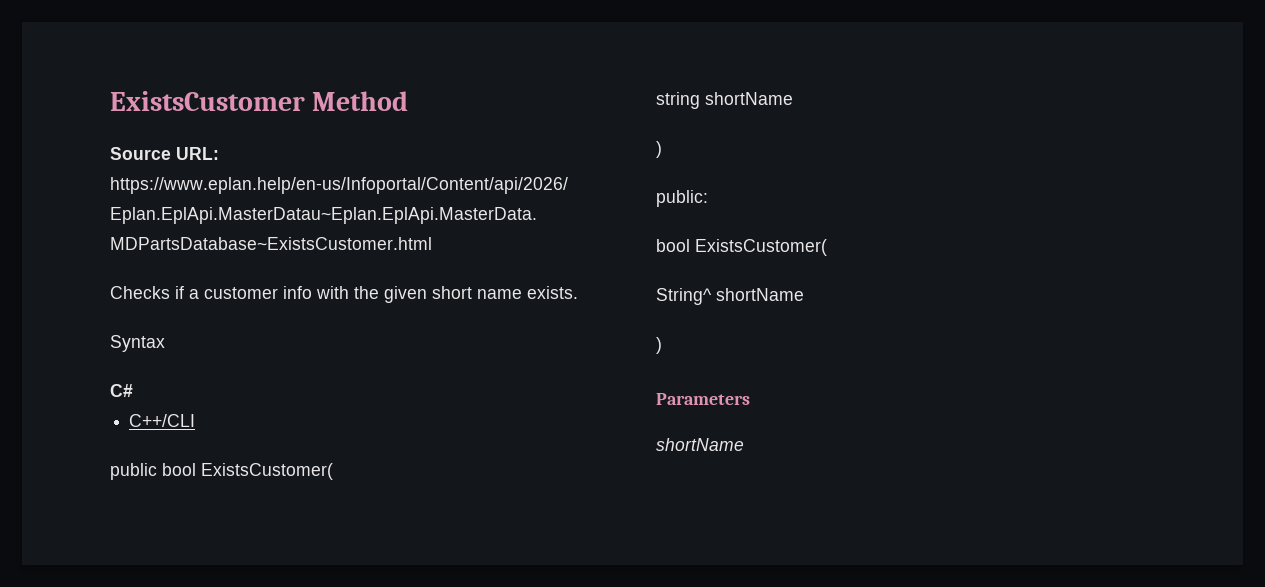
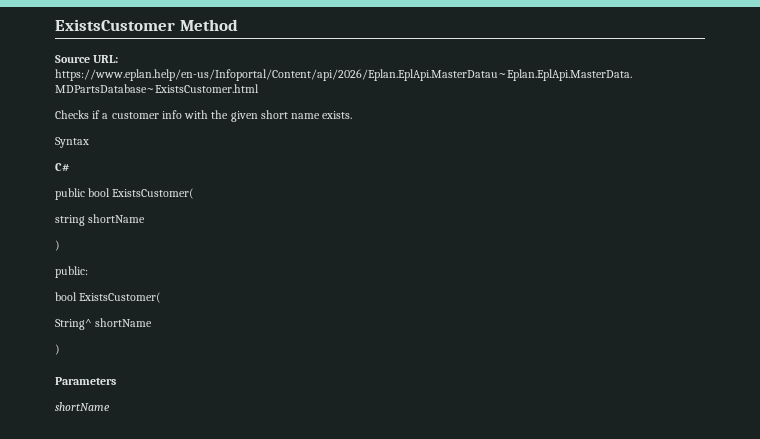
[129,414,196,427] // C++/CLI -> (70, 167) none

